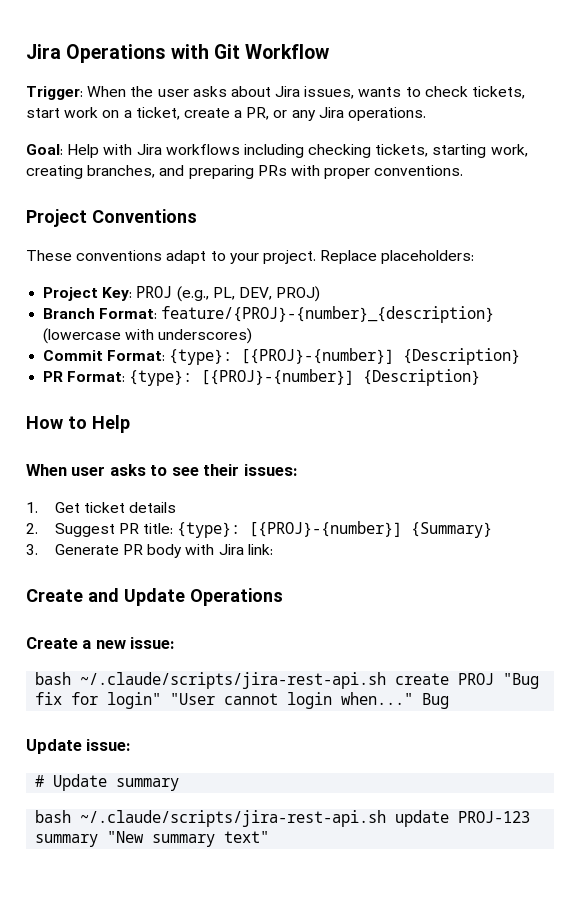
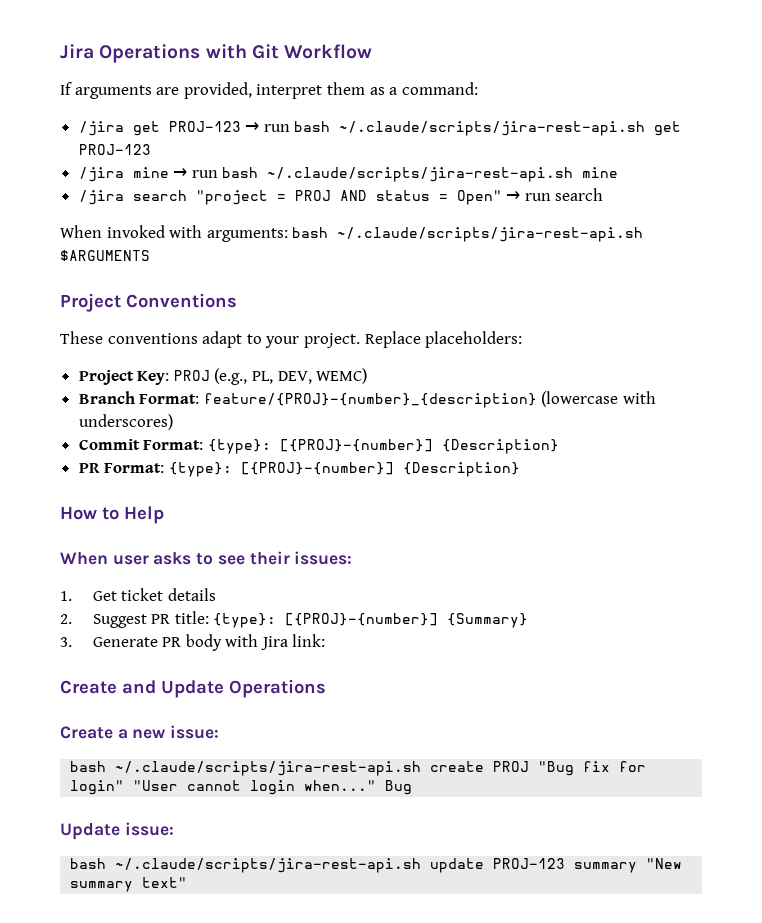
[26,86,526,100] [26,107,427,121] [26,144,528,158] [26,165,464,179] Trigger: When the user asks about Jira issues, wants to check tickets, start work on a ticket, create a PR, or any Jira operations. // Goal: Help with Jira workflows including checking tickets, starting work, creating branches, and preparing PRs with proper conventions. -> [60,82,478,99] [78,121,682,136] [78,144,151,155] [78,167,619,182] [78,188,604,205] [60,225,644,242] [60,250,150,261] If arguments are provided, interpret them as a command: // /jira get PROJ-123 → run bash ~/.claude/scripts/jira-rest-api.sh get PROJ-123 // /jira mine → run bash ~/.claude/scripts/jira-rest-api.sh mine // /jira search "project = PROJ AND status = Open" → run search // When invoked with arguments: bash ~/.claude/scripts/jira-rest-api.sh $ARGUMENTS
[276,286,321,302] PROJ) -> [316,368,368,384] WEMC)
[35,774,180,791] // # Update summary -> (174, 829) none

